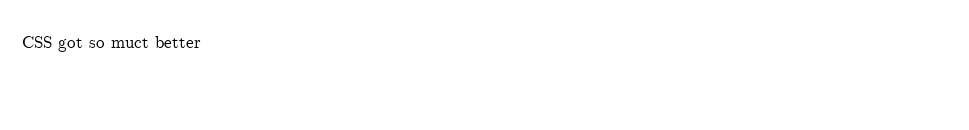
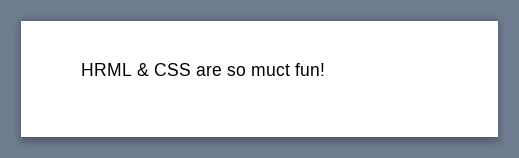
[22,36,83,52] CSS got -> [81,63,222,76] HRML & CSS are
[155,36,201,48] better -> [295,63,325,76] fun!

